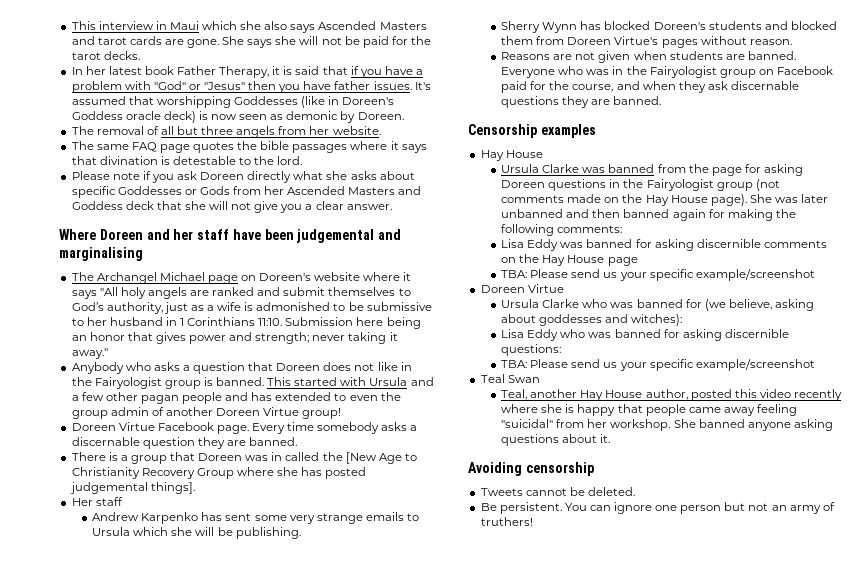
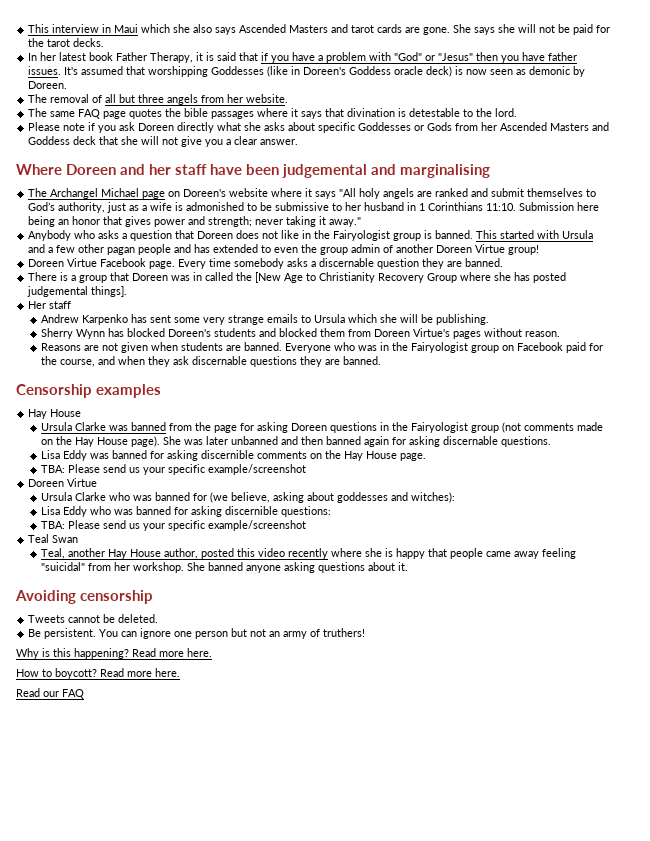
[727,209,796,221] [501,224,623,236] making the following comments: -> [409,436,552,447] asking discernable questions.
[607,257,638,266] page -> [400,453,427,461] page.
(533, 521) none -> [16,648,212,659] [16,668,180,679] [16,688,84,699] // Why is this happening? Read more here. // How to boycott? Read more here. // Read our FAQ

